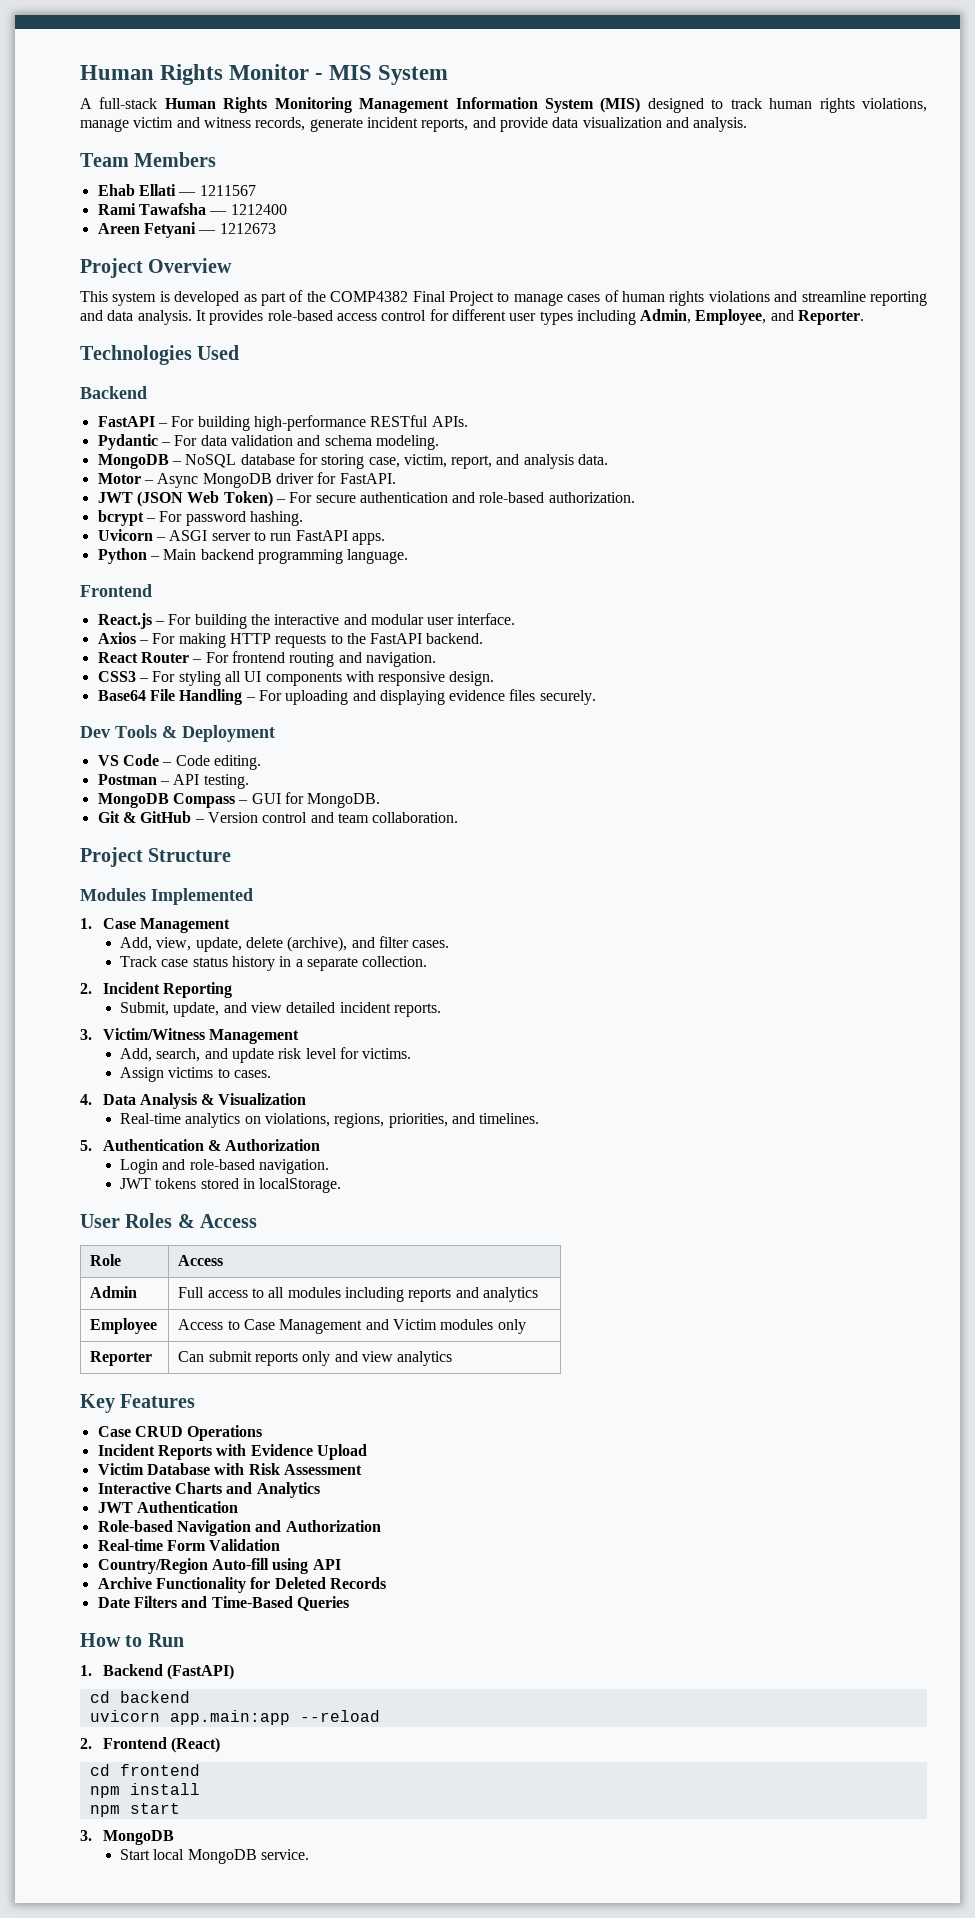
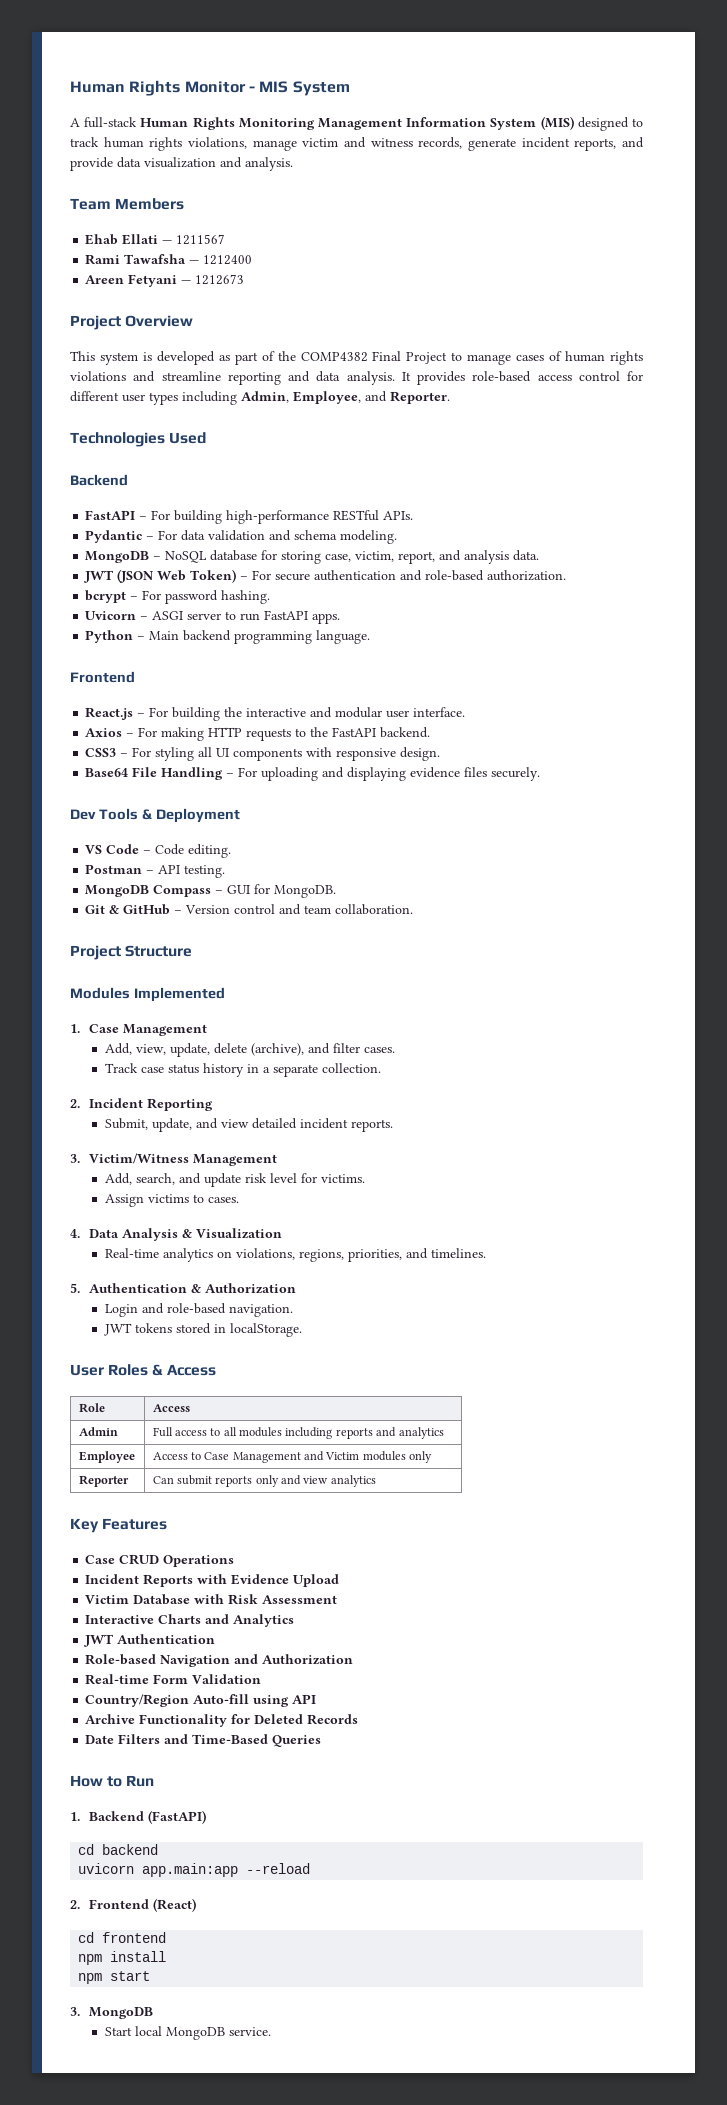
[97,472,396,488] // Motor – Async MongoDB driver for FastAPI. -> (540, 555) none
[97,651,436,667] // React Router – For frontend routing and navigation. -> (431, 732) none

